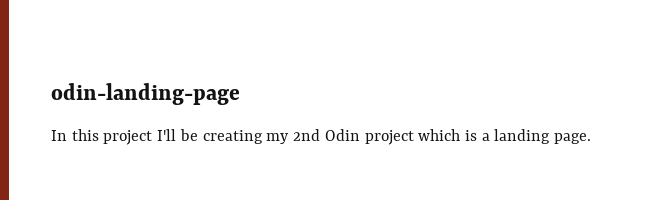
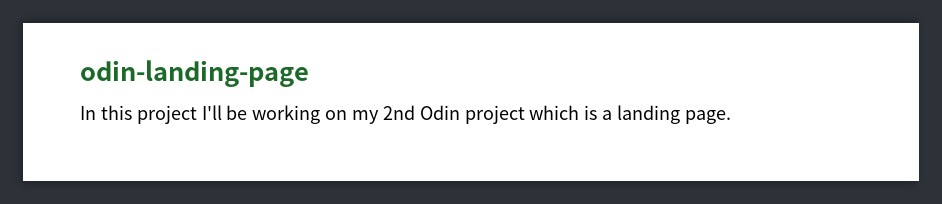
[202,130,263,144] creating -> [252,105,348,124] working on

